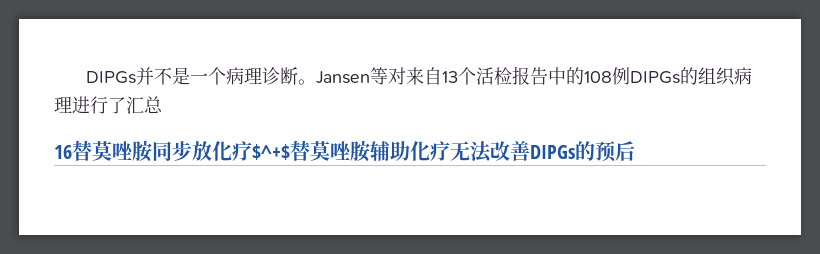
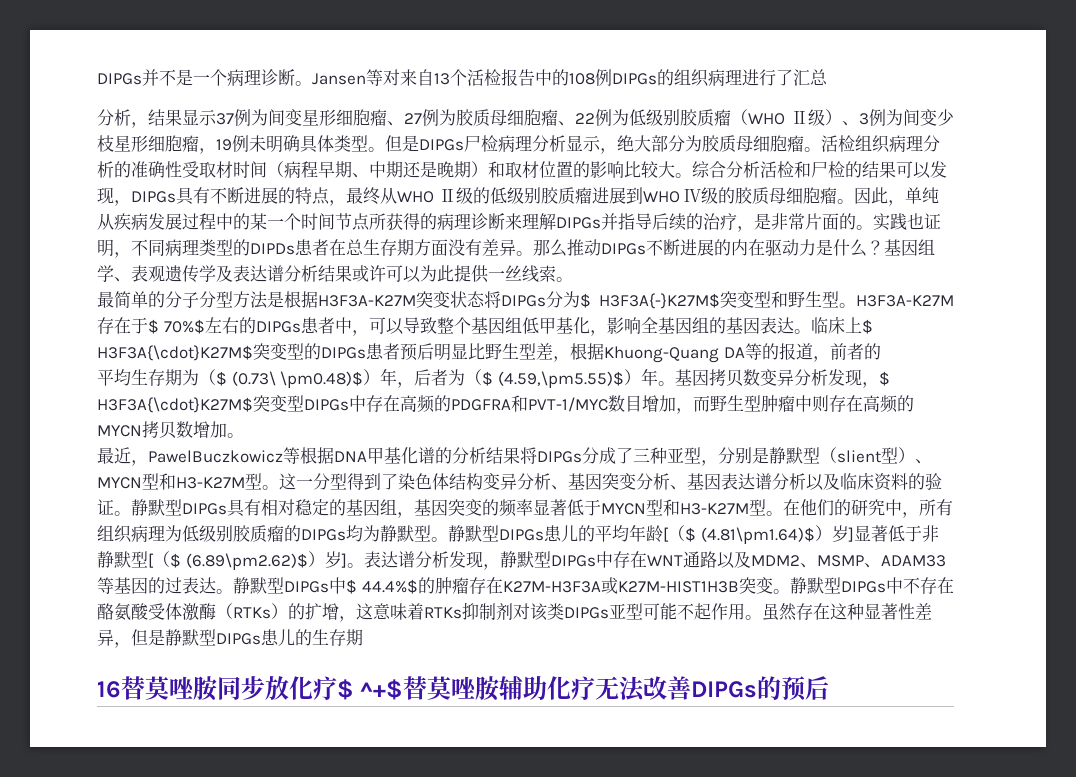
(163, 105) none -> [97,109,954,128] [97,135,940,154] [97,161,947,179] [97,187,940,206] [97,213,941,232] [97,239,935,258] [97,265,573,283] [97,291,954,309] [97,317,873,336] [97,343,881,363] [97,368,890,388] [97,395,914,414] [97,421,244,439] [97,447,932,466] [97,473,942,491] [97,499,953,518] [97,524,939,544] [97,551,946,570] [97,577,954,594] [97,602,932,622] [97,629,363,648] // 分析，结果显示37例为间变星形细胞瘤、27例为胶质母细胞瘤、22例为低级别胶质瘤（WHO Ⅱ级）、3例为间变少枝星形细胞瘤，19例未明确具体类型。但是DIPGs尸检病理分析显示，绝大部分为胶质母细胞瘤。活检组织病理分析的准确性受取材时间（病程早期、中期还是晚期）和取材位置的影响比较大。综合分析活检和尸检的结果可以发现，DIPGs具有不断进展的特点，最终从WHO Ⅱ级的低级别胶质瘤进展到WHO Ⅳ级的胶质母细胞瘤。因此，单纯从疾病发展过程中的某一个时间节点所获得的病理诊断来理解DIPGs并指导后续的治疗，是非常片面的。实践也证明，不同病理类型的DIPDs患者在总生存期方面没有差异。那么推动DIPGs不断进展的内在驱动力是什么？基因组学、表观遗传学及表达谱分析结果或许可以为此提供一丝线索。 // 最简单的分子分型方法是根据H3F3A-K27M突变状态将DIPGs分为$ H3F3A{-}K27M$突变型和野生型。H3F3A-K27M存在于$ 70%$左右的DIPGs患者中，可以导致整个基因组低甲基化，影响全基因组的基因表达。临床上$ H3F3A{\cdot}K27M$突变型的DIPGs患者预后明显比野生型差，根据Khuong-Quang DA等的报道，前者的 // 平均生存期为（$ (0.73\ \pm0.48)$）年，后者为（$ (4.59,\pm5.55)$）年。基因拷贝数变异分析发现，$ H3F3A{\cdot}K27M$突变型DIPGs中存在高频的PDGFRA和PVT-1/MYC数目增加，而野生型肿瘤中则存在高频的MYCN拷贝数增加。 // 最近，PawelBuczkowicz等根据DNA甲基化谱的分析结果将DIPGs分成了三种亚型，分别是静默型（slient型）、MYCN型和H3-K27M型。这一分型得到了染色体结构变异分析、基因突变分析、基因表达谱分析以及临床资料的验证。静默型DIPGs具有相对稳定的基因组，基因突变的频率显著低于MYCN型和H3-K27M型。在他们的研究中，所有组织病理为低级别胶质瘤的DIPGs均为静默型。静默型DIPGs患儿的平均年龄[（$ (4.81\pm1.64)$）岁]显著低于非静默型[（$ (6.89\pm2.62)$）岁]。表达谱分析发现，静默型DIPGs中存在WNT通路以及MDM2、MSMP、ADAM33等基因的过表达。静默型DIPGs中$ 44.4%$的肿瘤存在K27M-H3F3A或K27M-HIST1H3B突变。静默型DIPGs中不存在酪氨酸受体激酶（RTKs）的扩增，这意味着RTKs抑制剂对该类DIPGs亚型可能不起作用。虽然存在这种显著性差异，但是静默型DIPGs患儿的生存期
[252,144,290,160] $^+$ -> [337,679,404,700] $ ^+$

